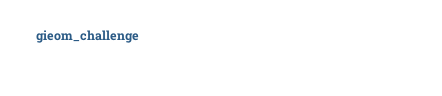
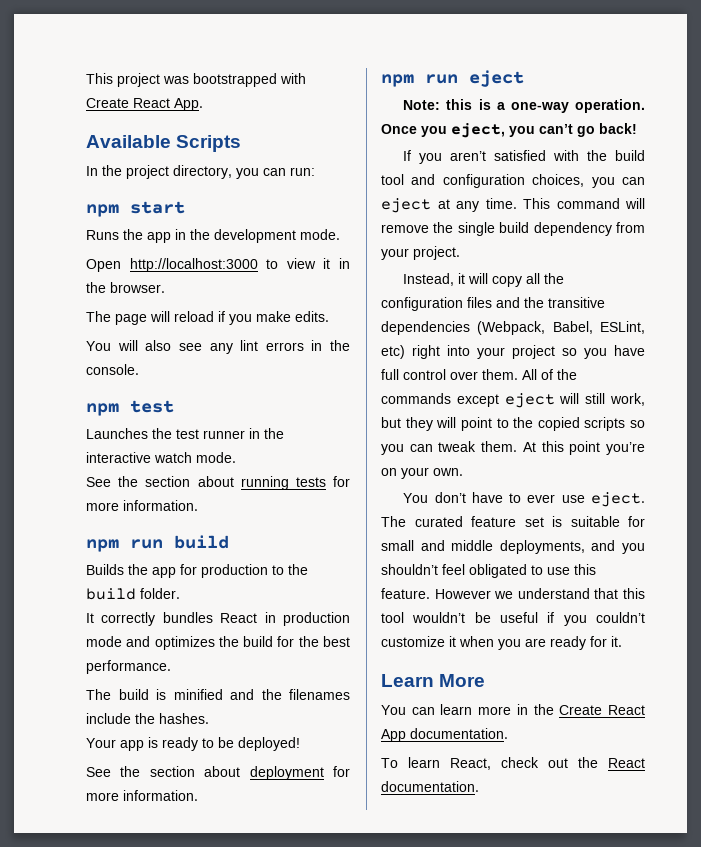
[36,30,139,43] gieom_challenge -> [86,73,306,87] [86,98,203,111] [86,135,242,152] [86,165,315,179] [86,201,185,217] [86,229,340,243] [86,258,350,272] [86,282,165,293] [86,311,329,325] [86,340,350,354] [86,364,139,375] [86,400,174,416] [86,428,284,439] [86,452,236,463] [86,476,350,490] [86,500,198,511] [86,535,229,552] [86,564,308,578] [86,588,180,600] [86,612,350,626] [86,636,350,650] [86,660,171,674] [86,689,350,700] [86,713,209,724] [86,737,300,751] [86,766,350,780] [86,790,198,801] [381,70,524,87] [403,99,645,113] [381,123,637,138] [403,150,645,164] [381,174,645,188] [381,198,645,213] [381,222,645,236] [381,246,460,260] [403,273,565,287] [381,297,605,311] [381,321,645,335] [381,345,645,359] [381,369,577,380] [381,393,645,408] [381,417,645,431] [381,441,645,455] [381,467,463,479] [403,492,645,507] [381,516,645,527] [381,540,645,554] [381,564,596,578] [381,588,645,599] [381,612,645,626] [381,636,622,650] [381,674,486,687] [381,704,645,715] [381,728,508,742] [381,757,645,770] [381,781,479,792] This project was bootstrapped with Create React App. // Available Scripts // In the project directory, you can run: // npm start // Runs the app in the development mode. // Open http://localhost:3000 to view it in the browser. // The page will reload if you make edits. // You will also see any lint errors in the console. // npm test // Launches the test runner in the interactive watch mode. // See the section about running tests for more information. // npm run build // Builds the app for production to the build folder. // It correctly bundles React in production mode and optimizes the build for the best performance. // The build is minified and the filenames include the hashes. // Your app is ready to be deployed! // See the section about deployment for more information. // npm run eject // Note: this is a one-way operation. Once you eject, you can’t go back! // If you aren’t satisfied with the build tool and configuration choices, you can eject at any time. This command will remove the single build dependency from your project. // Instead, it will copy all the configuration files and the transitive dependencies (Webpack, Babel, ESLint, etc) right into your project so you have full control over them. All of the commands except eject will still work, but they will point to the copied scripts so you can tweak them. At this point you’re on your own. // You don’t have to ever use eject. The curated feature set is suitable for small and middle deployments, and you shouldn’t feel obligated to use this feature. However we understand that this tool wouldn’t be useful if you couldn’t customize it when you are ready for it. // Learn More // You can learn more in the Create React App documentation. // To learn React, check out the React documentation.

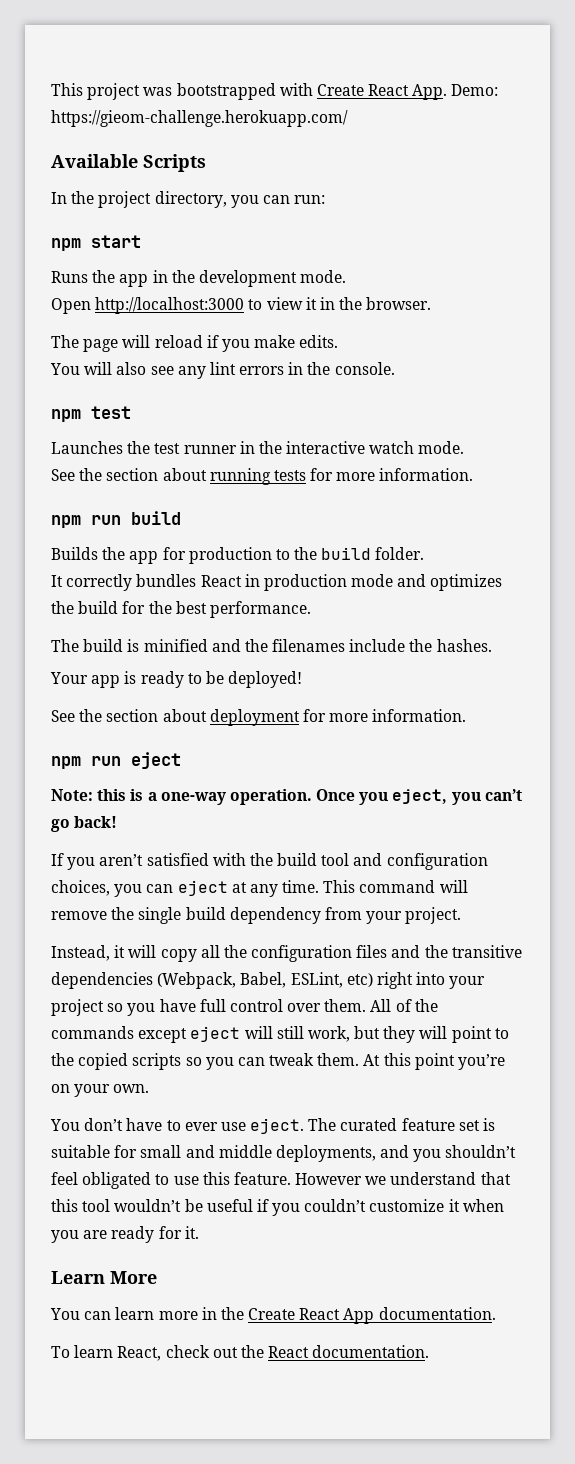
(203, 104) none -> [451,84,499,96] [51,110,348,127] Demo: https://gieom-challenge.herokuapp.com/

